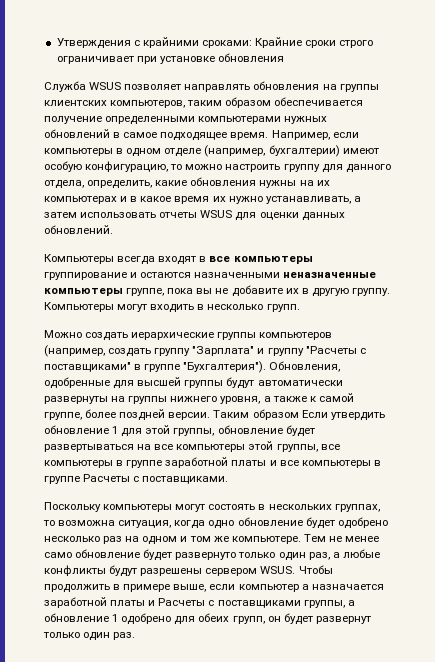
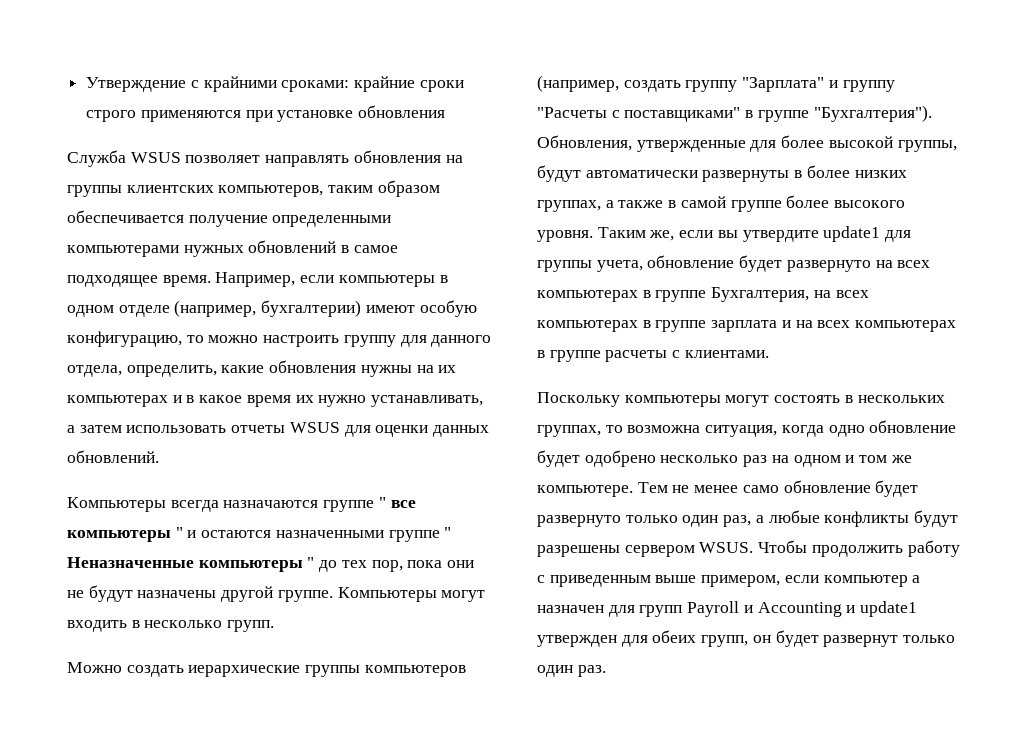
[56,38,131,49] Утверждения -> [86,77,187,92] Утверждение
[255,37,303,48] Крайние -> [354,76,416,92] крайние
[56,56,134,64] ограничивает -> [140,110,241,122] применяются
[158,256,313,265] [44,272,127,280] входят в все компьютеры группирование -> [223,497,416,512] [67,527,183,542] назначаются группе " все компьютеры "
[283,272,377,278] [44,285,390,297] неназначенные компьютеры группе, пока вы не добавите их в другую группу. -> [388,527,452,542] [67,557,475,572] [67,585,333,602] группе " Неназначенные компьютеры " до тех пор, пока они не будут назначены другой группе.
[44,377,343,389] [44,393,354,404] [44,409,385,421] [44,425,315,437] [44,441,340,452] [44,457,381,468] [44,474,229,484] одобренные для высшей группы будут автоматически развернуты на группы нижнего уровня, а также к самой группе, более поздней версии. Таким образом Если утвердить обновление 1 для этой группы, обновление будет развертываться на все компьютеры этой группы, все компьютеры в группе заработной платы и все компьютеры в группе Расчеты с поставщиками. -> [636,135,957,152] [537,165,907,182] [537,195,906,212] [537,226,912,242] [537,255,931,272] [537,287,869,302] [537,320,957,332] [537,350,769,362] утвержденные для более высокой группы, будут автоматически развернуты в более низких группах, а также в самой группе более высокого уровня. Таким же, если вы утвердите update1 для группы учета, обновление будет развернуто на всех компьютерах в группе Бухгалтерия, на всех компьютерах в группе зарплата и на всех компьютерах в группе расчеты с клиентами.
[113,584,384,592] [44,597,355,608] [44,613,172,625] в примере выше, если компьютер a назначается заработной платы и Расчеты с поставщиками группы, а обновление 1 одобрено -> [907,540,960,557] [537,575,921,587] [537,601,918,617] [537,635,617,647] работу с приведенным выше примером, если компьютер a назначен для групп Payroll и Accounting и update1 утвержден

